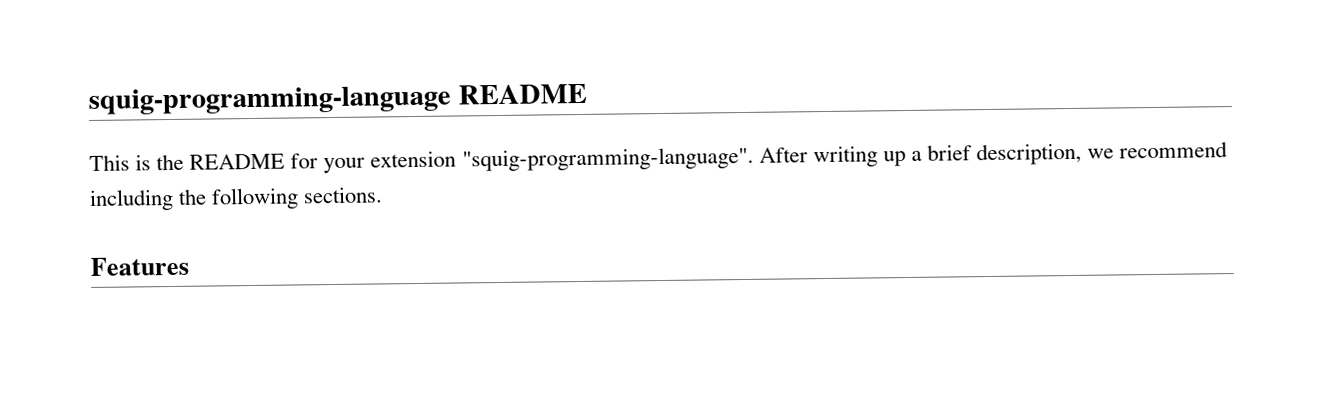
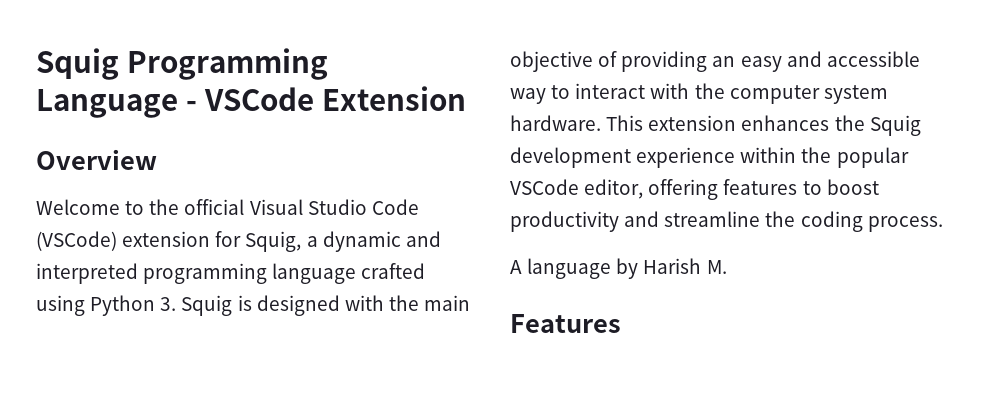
[88,83,587,115] [89,141,1229,174] [89,186,384,211] squig-programming-language README // This is the README for your extension "squig-programming-language". After writing up a brief description, we recommend including the following sections. -> [36,48,328,80] [36,86,466,118] [36,149,157,170] [36,199,419,215] [36,231,441,252] [36,263,426,284] [36,295,471,316] [510,51,920,72] [510,83,888,104] [510,115,921,136] [510,147,909,168] [510,179,879,200] [510,211,943,232] [510,258,727,279] Squig Programming Language - VSCode Extension // Overview // Welcome to the official Visual Studio Code (VSCode) extension for Squig, a dynamic and interpreted programming language crafted using Python 3. Squig is designed with the main objective of providing an easy and accessible way to interact with the computer system hardware. This extension enhances the Squig development experience within the popular VSCode editor, offering features to boost productivity and streamline the coding process. // A language by Harish M.

